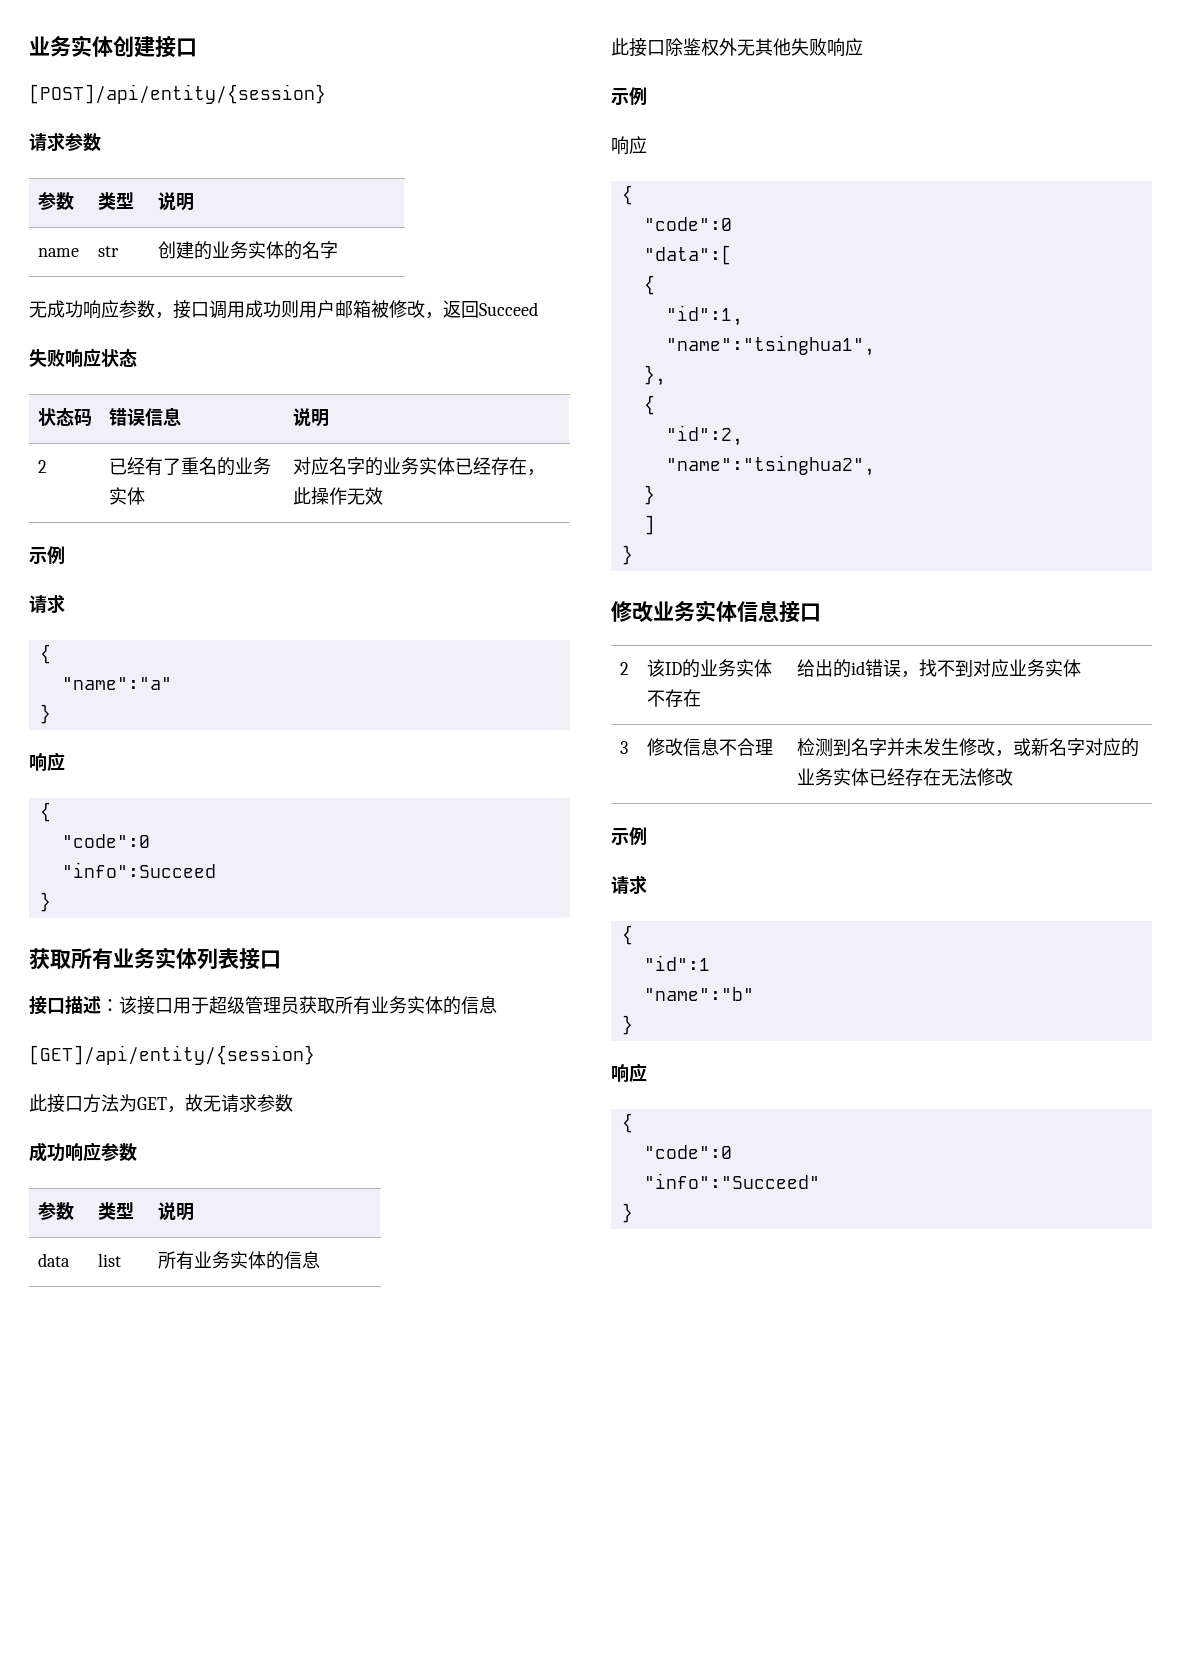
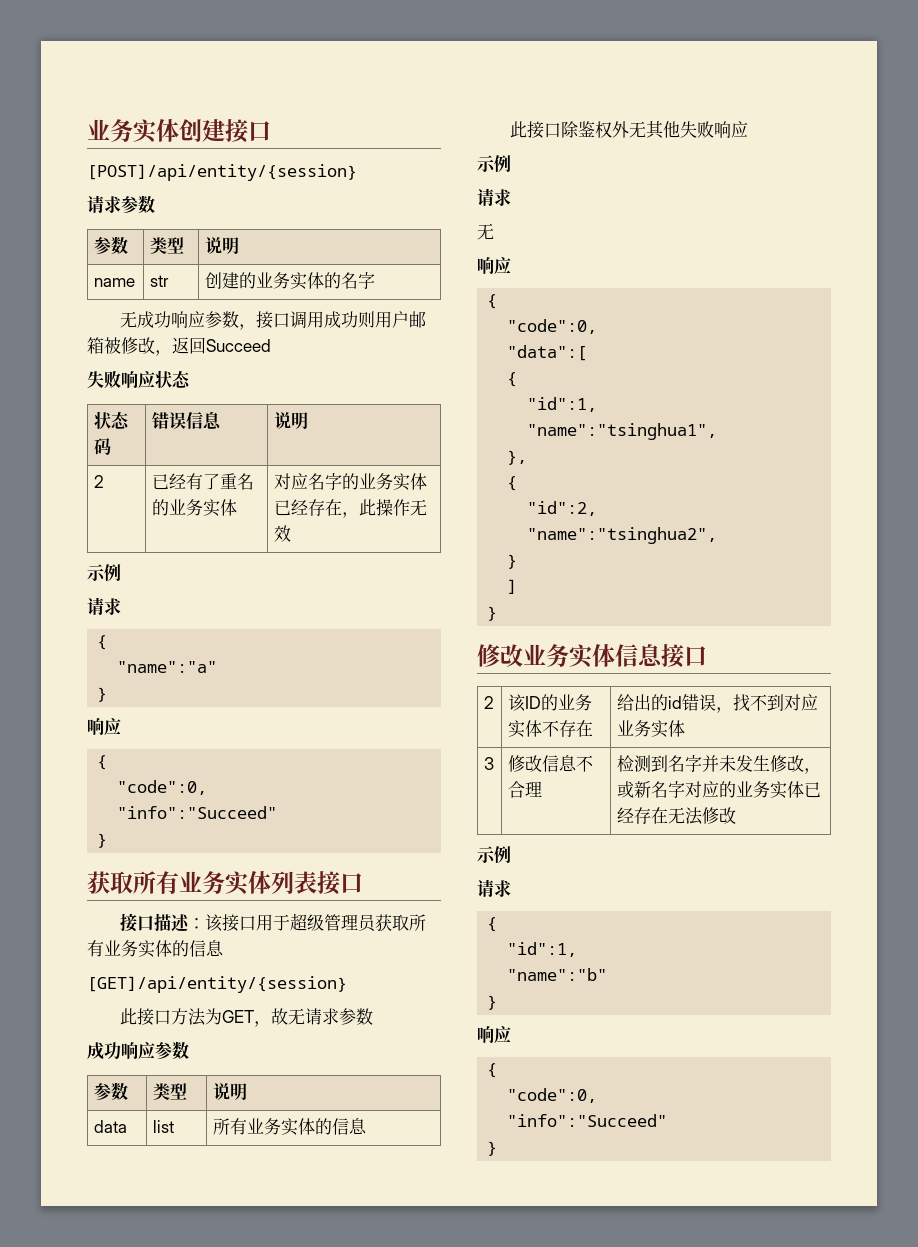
[61,834,150,848] [61,862,216,878] "code":0 // "info":Succeed -> [117,780,208,795] [117,806,278,819] "code":0, // "info":"Succeed"
[611,136,647,155] [621,185,633,205] [643,217,732,231] // 响应 // { // "code":0 -> [477,188,511,207] [477,223,494,240] [477,257,511,275] [487,294,498,309] [507,319,598,334] // 请求 // 无 // 响应 // { // "code":0,
[643,955,710,971] "id":1 -> [507,942,578,957] "id":1,
[643,1145,732,1159] "code":0 -> [507,1088,598,1103] "code":0,

